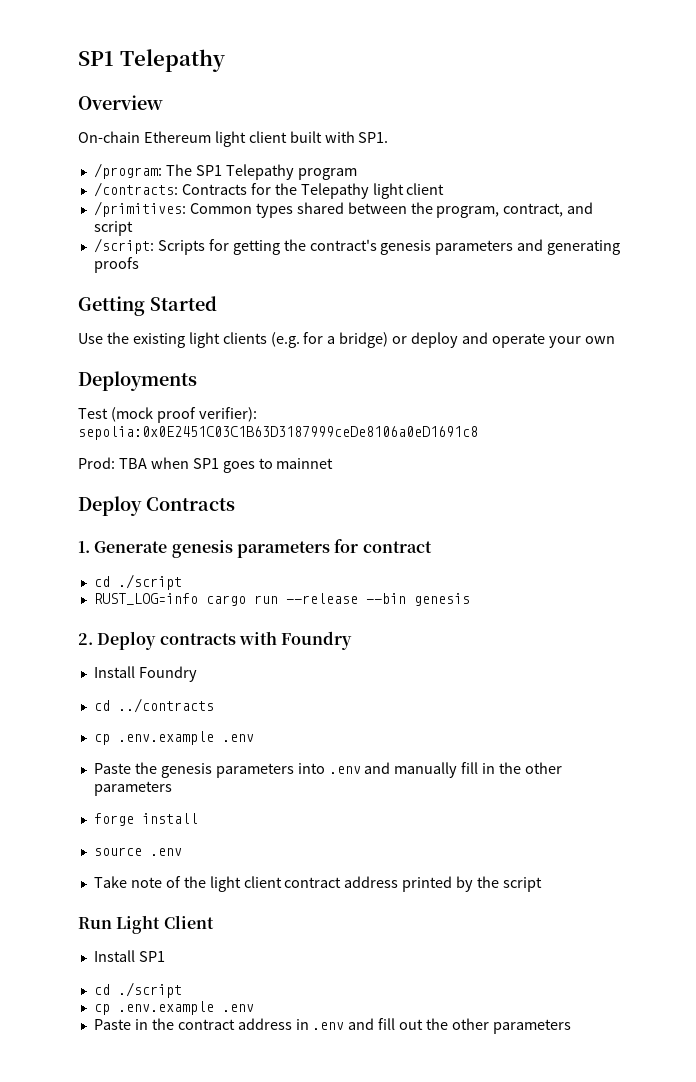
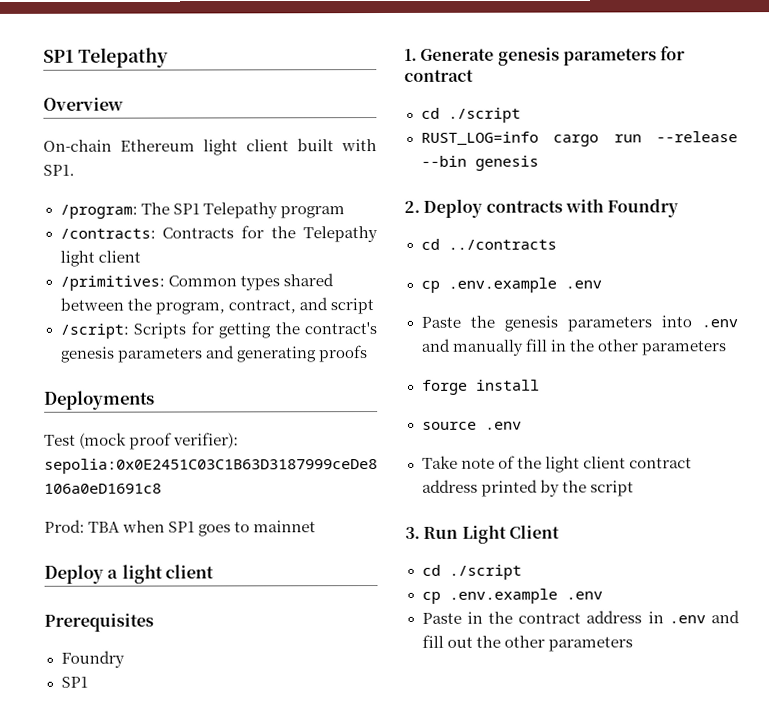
[78,296,217,316] [78,332,615,348] // Getting Started // Use the existing light clients (e.g. for a bridge) or deploy and operate your own -> (368, 354) none
[146,497,235,511] Contracts -> [107,564,215,584] [44,613,154,632] [60,650,125,668] [60,676,88,688] a light client // Prerequisites // Foundry // SP1
[93,666,197,682] // Install Foundry -> (680, 208) none
(543, 884) none -> [405,526,420,539] 3.
[93,950,165,962] // Install SP1 -> (560, 531) none

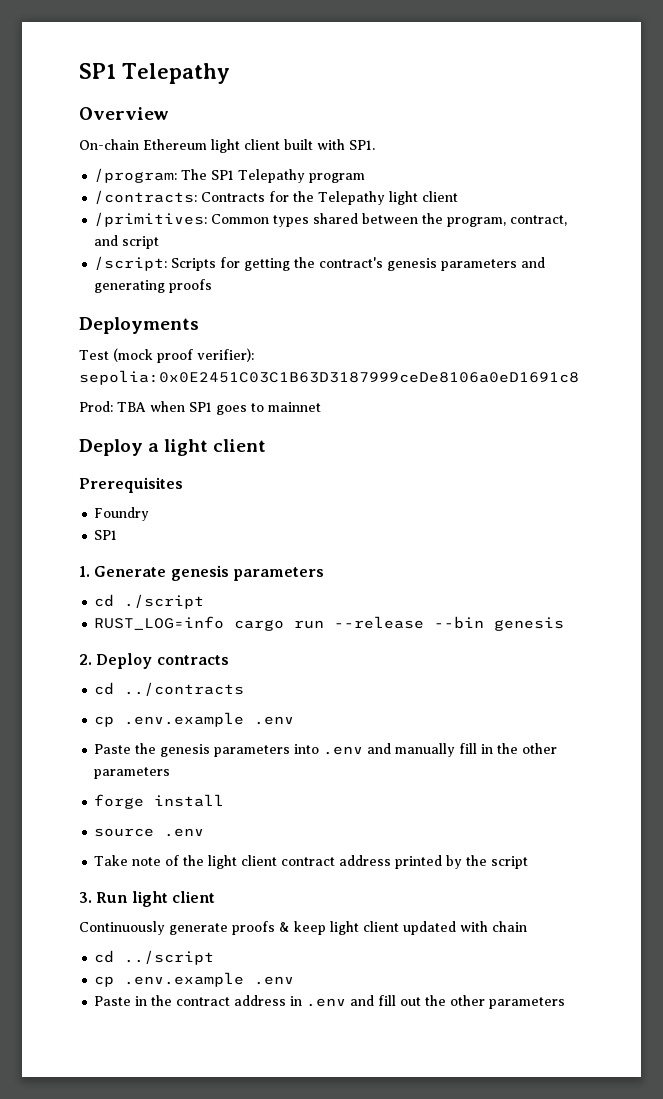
[660,46,686,61] [404,69,474,82] for contract -> (324, 574) none
[564,198,680,218] with Foundry -> (229, 660) none
[461,524,560,544] [421,564,522,580] Light Client // cd ./script -> [131,891,215,907] [79,921,527,935] [94,950,215,965] light client // Continuously generate proofs & keep light client updated with chain // cd ../script

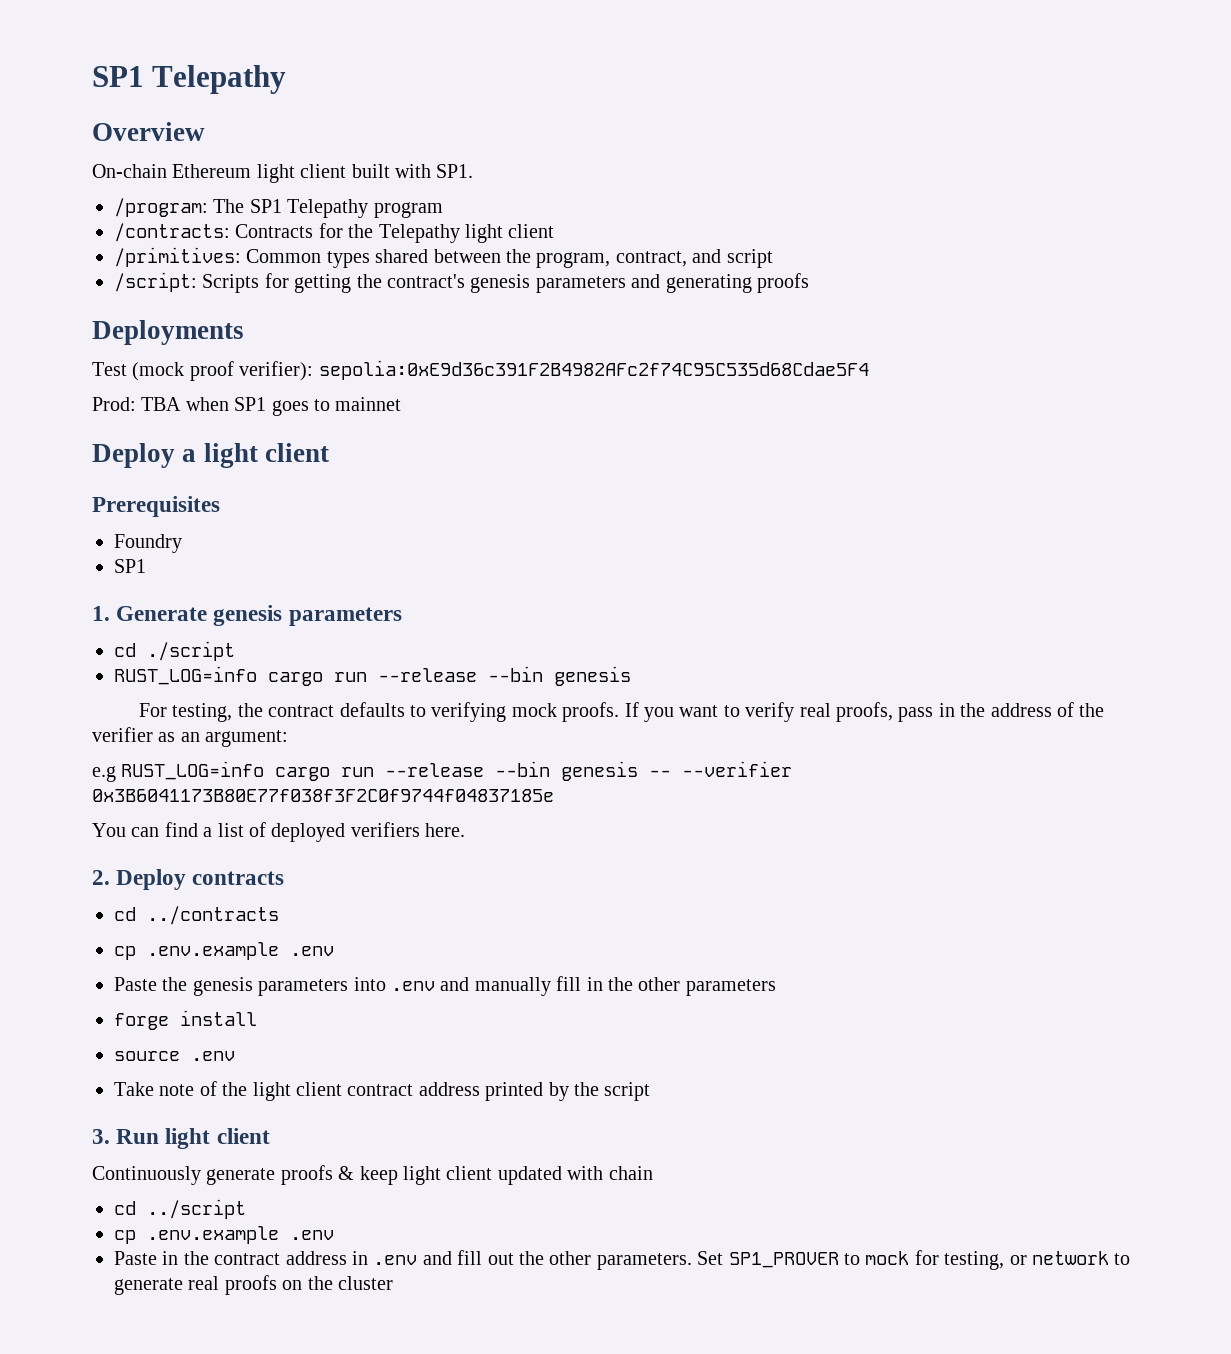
[79,370,579,385] sepolia:0x0E2451C03C1B63D3187999ceDe8106a0eD1691c8 -> [318,360,869,380] sepolia:0xE9d36c391F2B4982AFc2f74C95C535d68Cdae5F4
(565, 624) none -> [139,702,1105,722] [92,727,289,747] [92,761,793,782] [92,789,554,802] [92,822,466,842] // For testing, the contract defaults to verifying mock proofs. If you want to verify real proofs, pass in the address of the verifier as an argument: // e.g RUST_LOG=info cargo run --release --bin genesis -- --verifier 0x3B6041173B80E77f038f3F2C0f9744f04837185e // You can find a list of deployed verifiers here.
[489,997,566,1009] parameters -> [596,1250,1131,1270] [114,1275,393,1295] parameters. Set SP1_PROVER to mock for testing, or network to generate real proofs on the cluster

